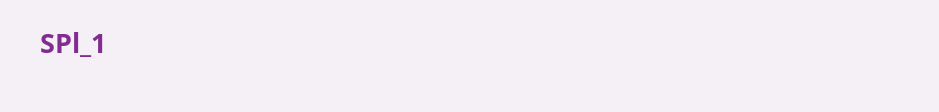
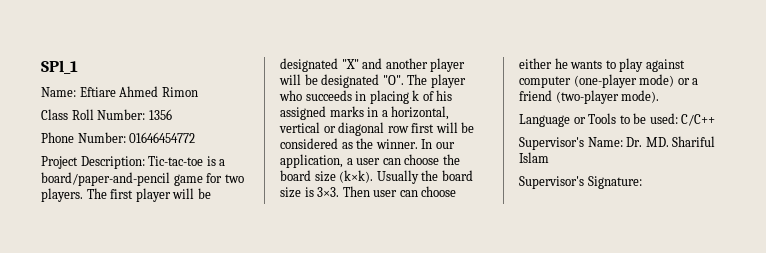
(106, 44) none -> [41,86,198,97] [41,109,172,120] [41,132,196,143] [41,156,226,169] [41,172,244,186] [41,188,211,202] [280,58,466,72] [279,74,466,88] [279,90,453,104] [280,106,450,120] [279,122,475,136] [280,138,455,149] [280,154,460,168] [280,170,473,184] [280,186,457,198] [519,58,685,72] [519,74,699,88] [519,90,660,104] [519,113,716,127] [519,136,716,150] [519,152,549,163] [519,176,642,189] // Name: Eftiare Ahmed Rimon // Class Roll Number: 1356 // Phone Number: 01646454772 // Project Description: Tic-tac-toe is a board/paper-and-pencil game for two players. The first player will be designated "X" and another player will be designated "O". The player who succeeds in placing k of his assigned marks in a horizontal, vertical or diagonal row first will be considered as the winner. In our application, a user can choose the board size (k×k). Usually the board size is 3×3. Then user can choose either he wants to play against computer (one-player mode) or a friend (two-player mode). // Language or Tools to be used: C/C++ // Supervisor's Name: Dr. MD. Shariful Islam // Supervisor's Signature:

